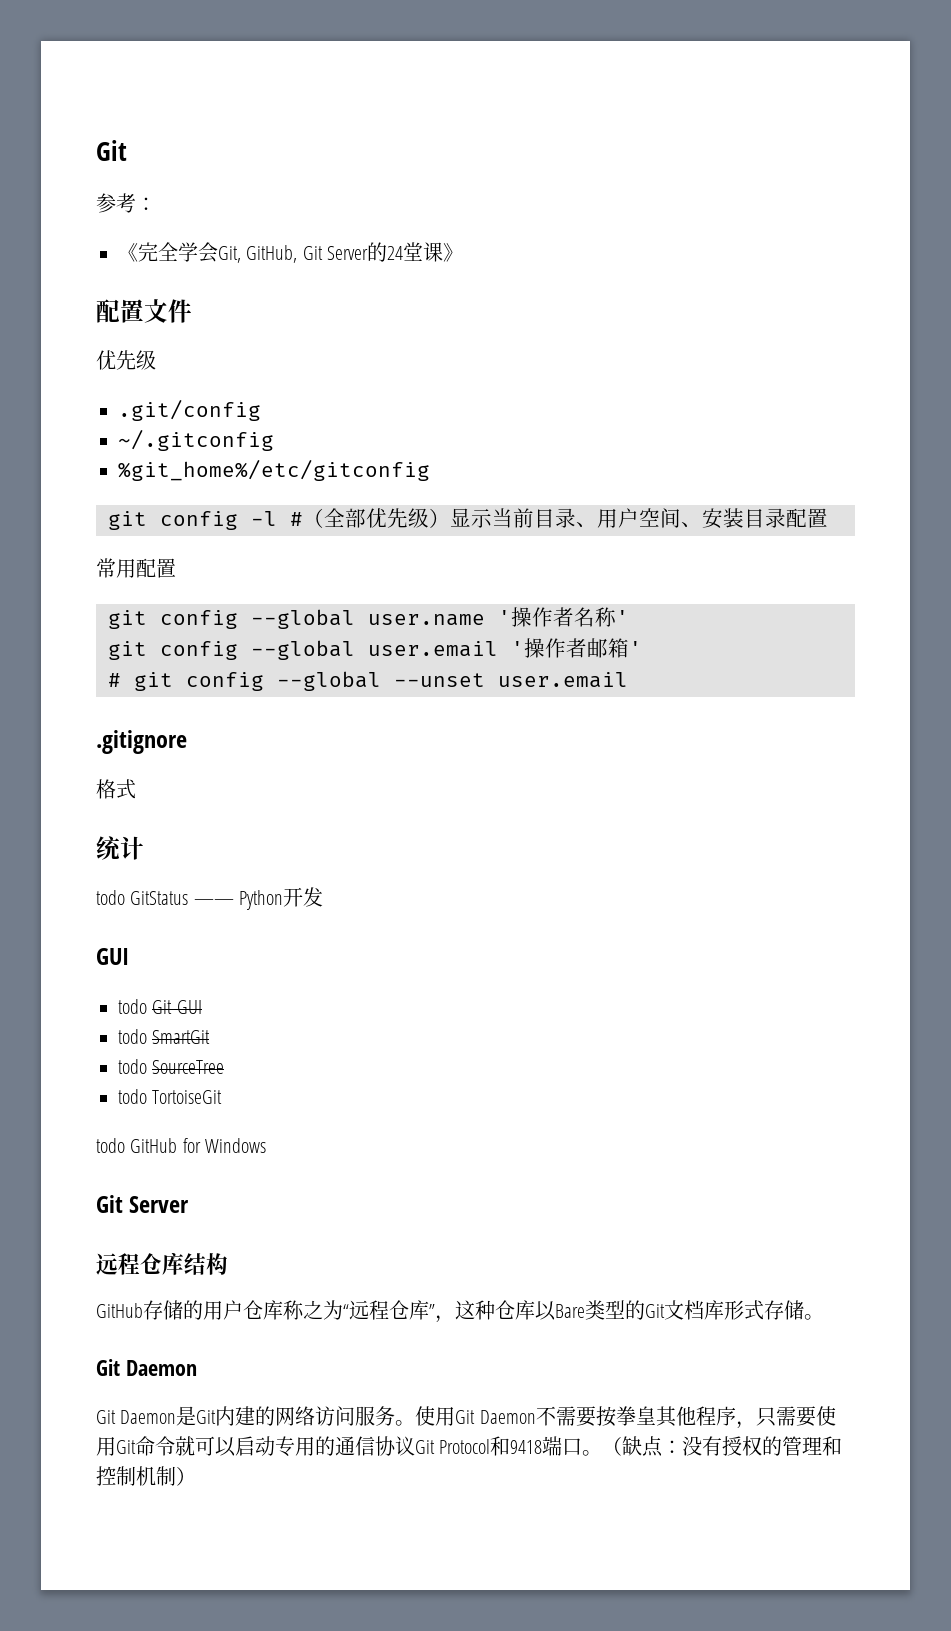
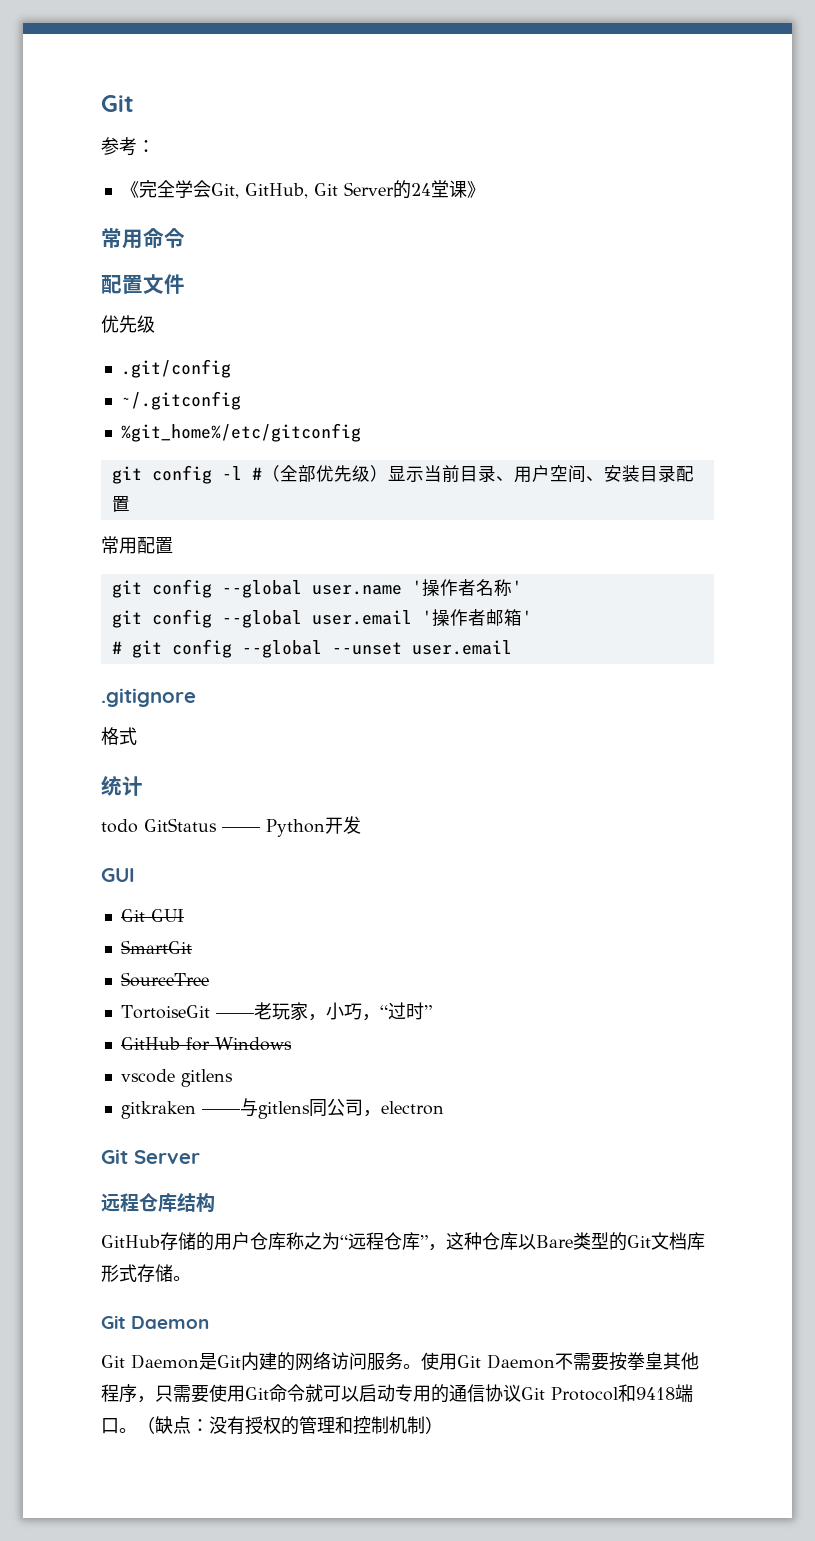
(464, 252) none -> [101,228,185,249] // 常用命令
[118,999,147,1014] todo -> (135, 875) none
[118,1029,147,1044] todo -> (184, 915) none
[118,1059,147,1074] todo -> (192, 947) none
[118,1089,147,1104] todo -> (209, 979) none
[96,1138,267,1153] // todo GitHub for Windows -> [215,1002,432,1021] [120,1037,292,1051] [120,1069,233,1087] [120,1098,444,1119] ——老玩家，小巧，“过时” // GitHub for Windows // vscode gitlens // gitkraken ——与gitlens同公司，electron

